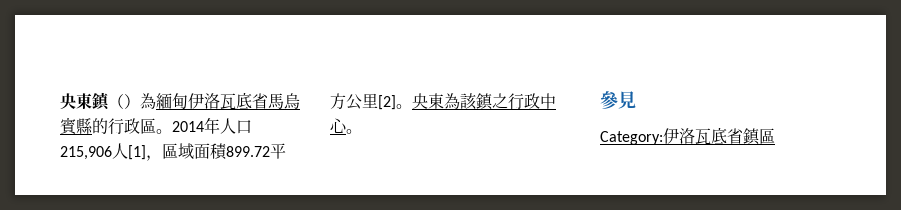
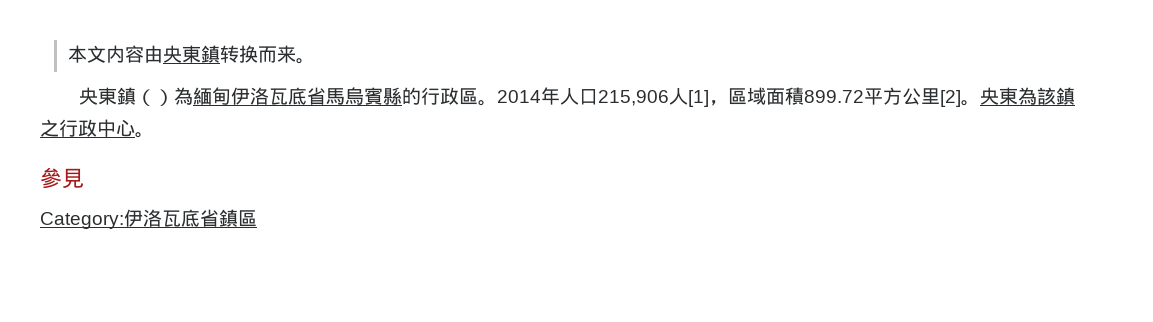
(60, 101) none -> [67,45,315,64] 本文内容由央東鎮转换而来。 //

